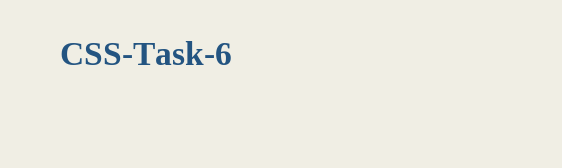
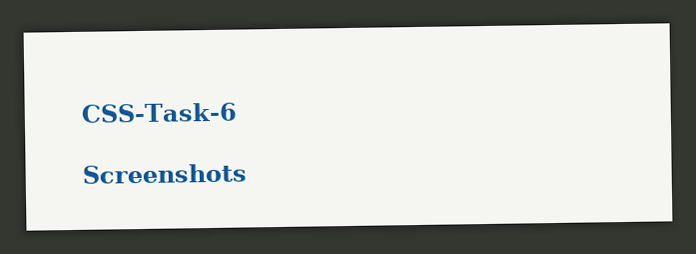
(232, 53) none -> [82,163,247,184] // Screenshots

